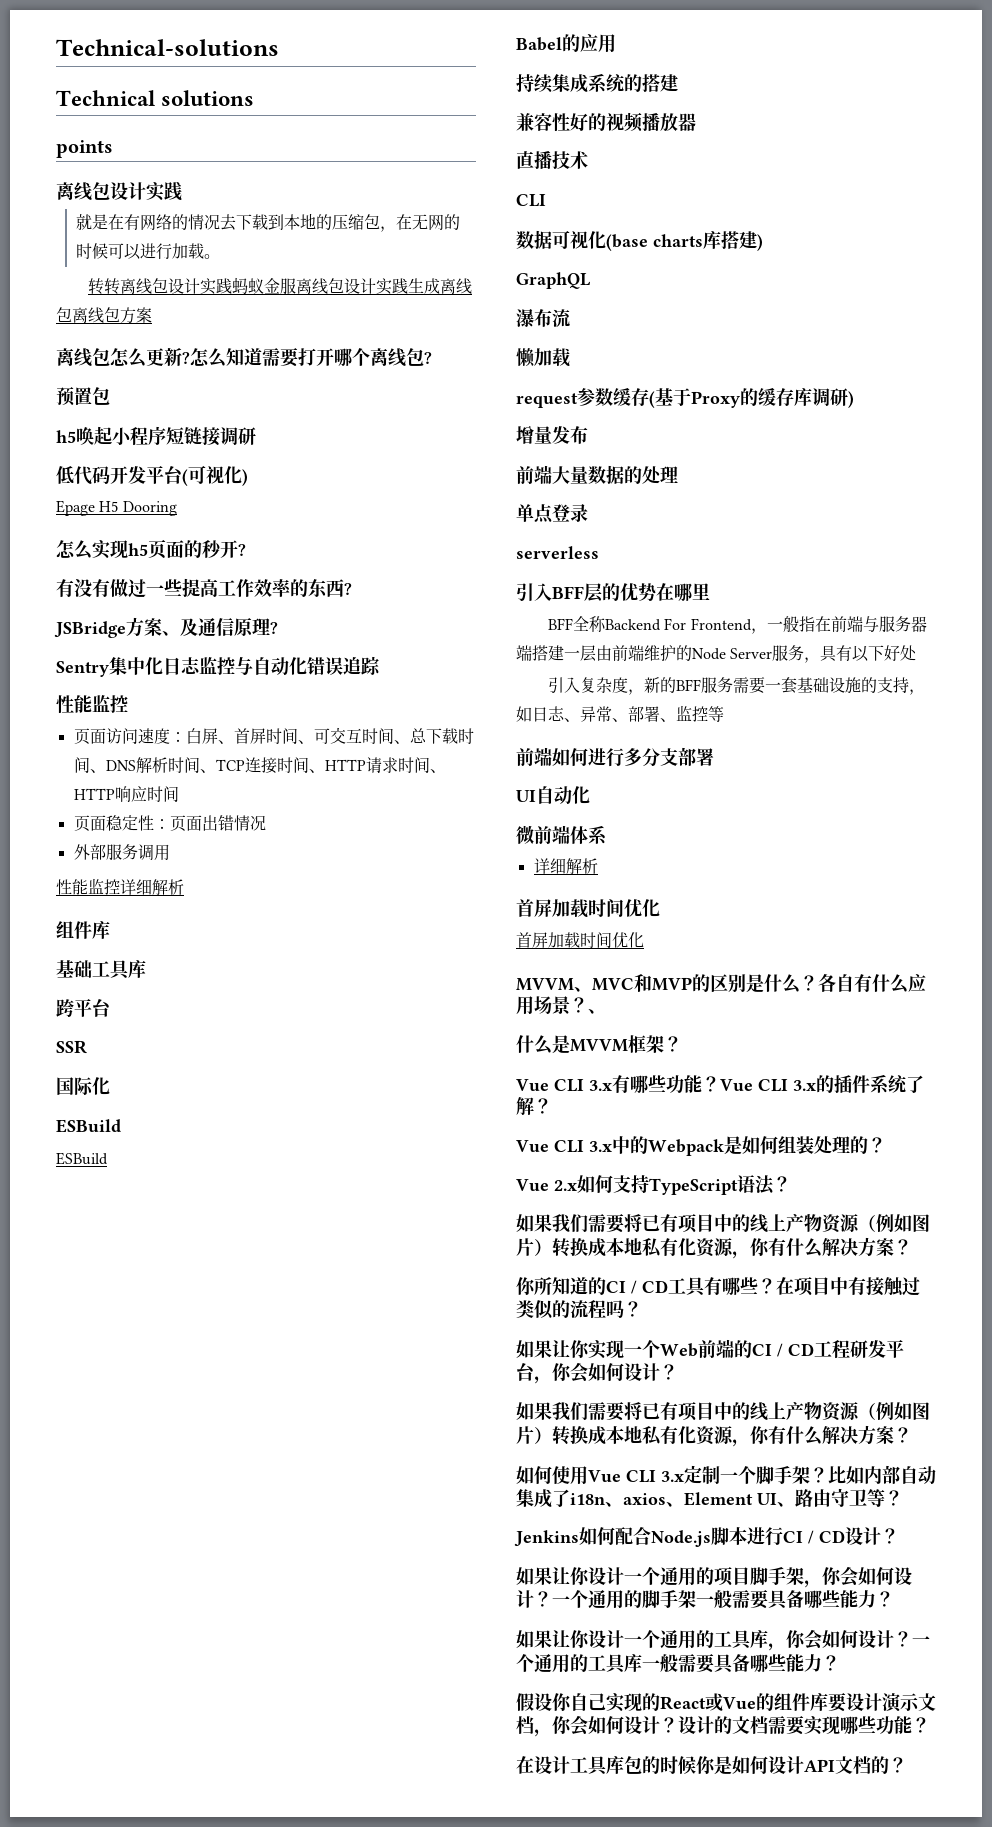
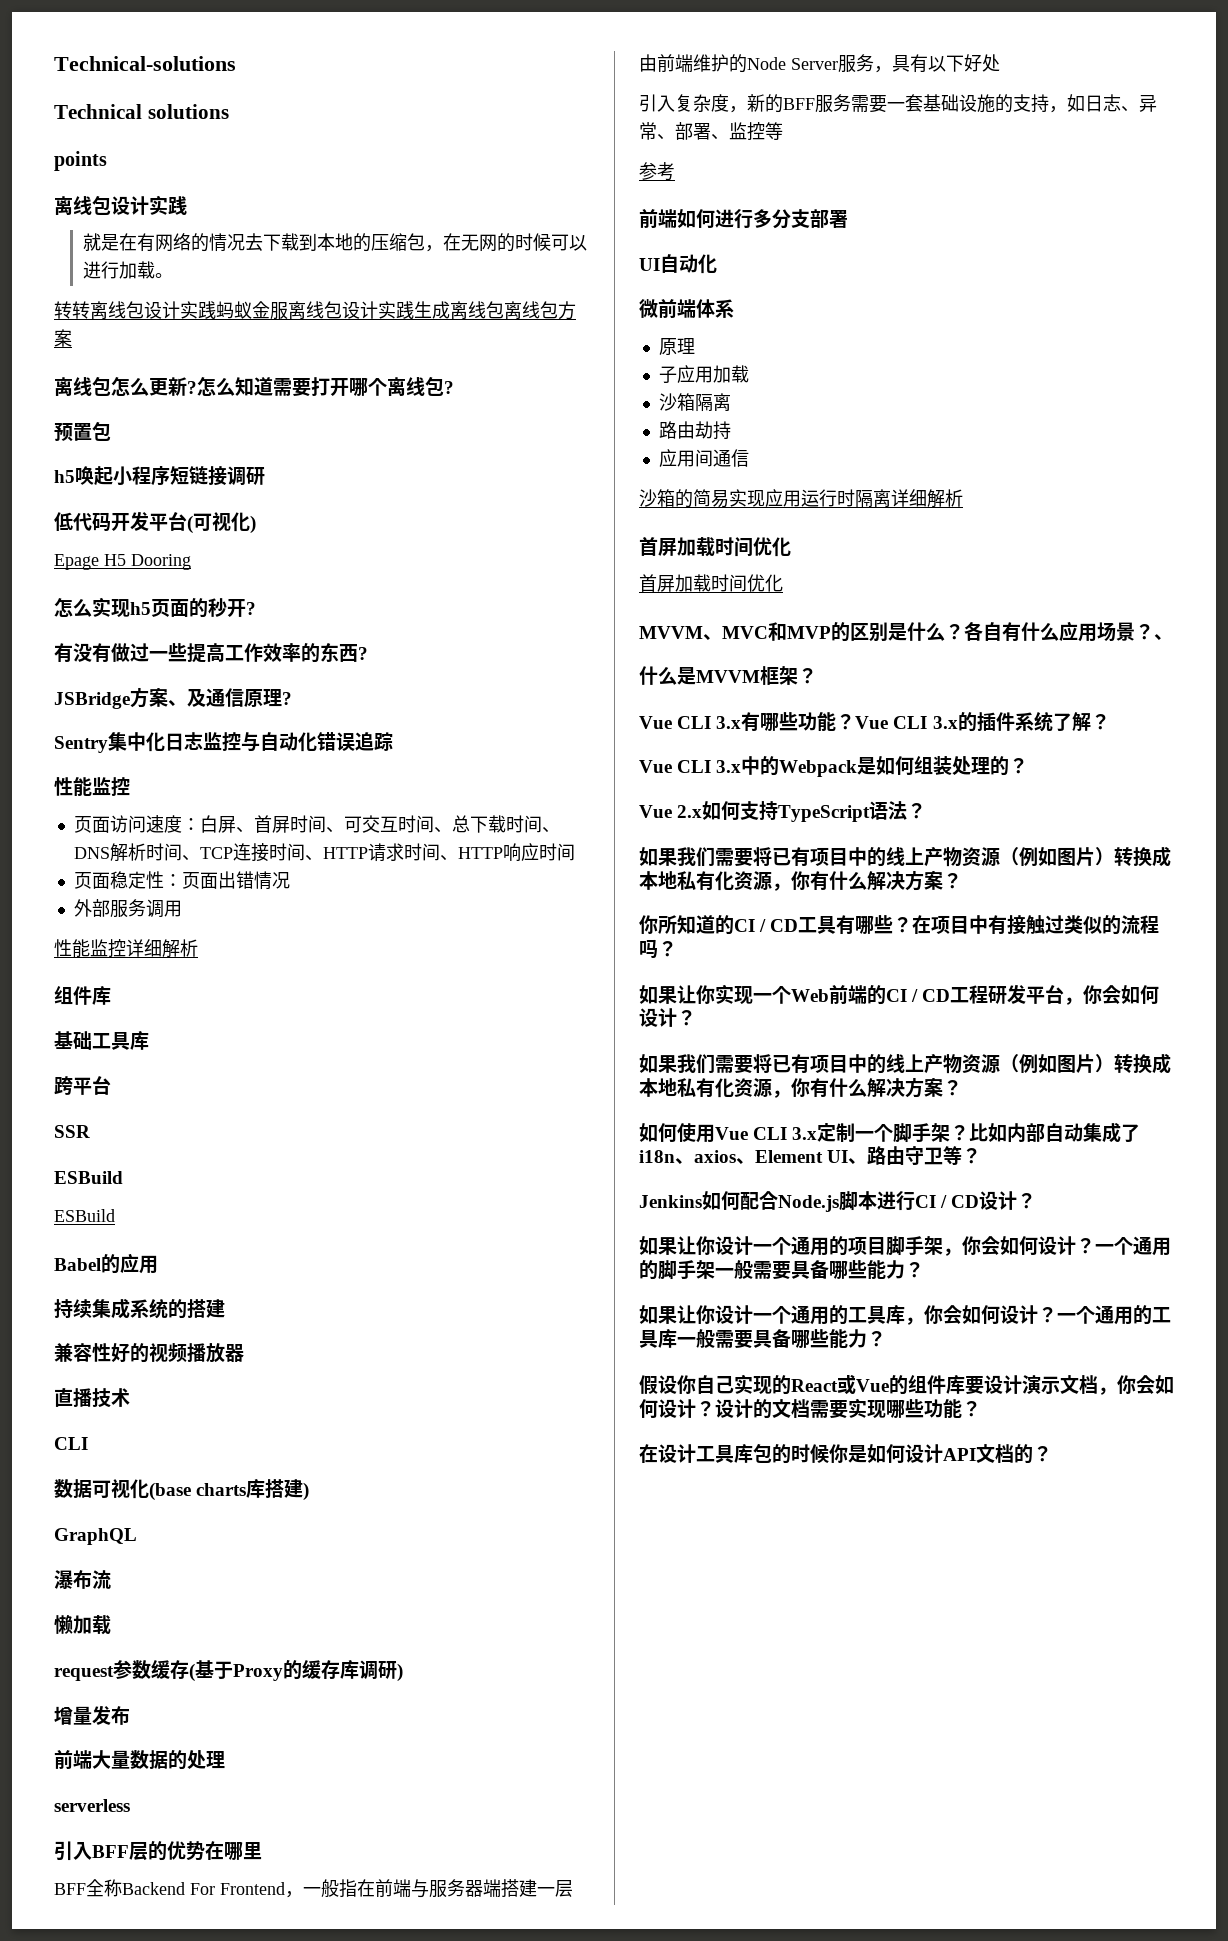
[56,1077,110,1095] // 国际化 -> (90, 1131) none
[516,504,588,524] // 单点登录 -> (225, 1760) none
(724, 714) none -> [639,162,675,181] // 参考
(607, 835) none -> [658,338,695,355] [658,365,749,384] [658,393,731,412] [658,421,731,440] [658,449,749,467] [639,489,891,508] 原理 // 子应用加载 // 沙箱隔离 // 路由劫持 // 应用间通信 // 沙箱的简易实现应用运行时隔离

